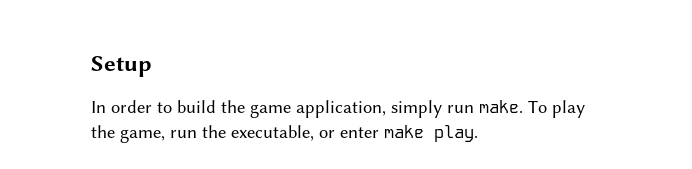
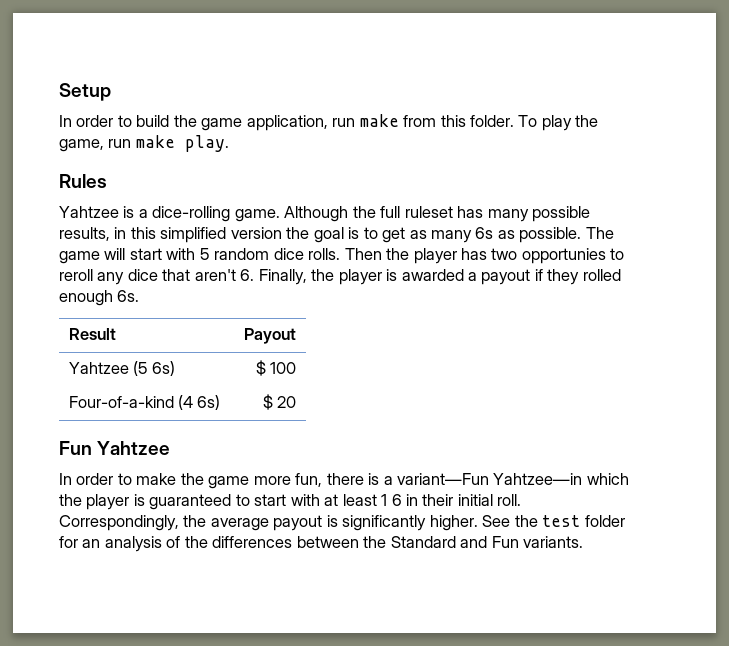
[391,100,523,118] simply run make. -> [332,114,515,127] run make from this folder.
[202,125,478,142] the executable, or enter make play. -> [135,135,229,152] [59,174,107,188] [59,206,591,222] [59,227,614,243] [59,248,625,264] [59,269,621,285] [59,290,140,306] [68,328,116,340] [244,328,297,344] [68,361,176,376] [256,360,297,376] [68,395,221,410] [263,394,297,410] [59,441,171,455] [59,473,629,489] [59,494,522,510] [59,515,625,531] [59,536,584,552] make play. // Rules // Yahtzee is a dice-rolling game. Although the full ruleset has many possible results, in this simplified version the goal is to get as many 6s as possible. The game will start with 5 random dice rolls. Then the player has two opportunies to reroll any dice that aren't 6. Finally, the player is awarded a payout if they rolled enough 6s. // Result | Payout // Yahtzee (5 6s) | $ 100 // Four-of-a-kind (4 6s) | $ 20 // Fun Yahtzee // In order to make the game more fun, there is a variant—Fun Yahtzee—in which the player is guaranteed to start with at least 1 6 in their initial roll. Correspondingly, the average payout is significantly higher. See the test folder for an analysis of the differences between the Standard and Fun variants.

